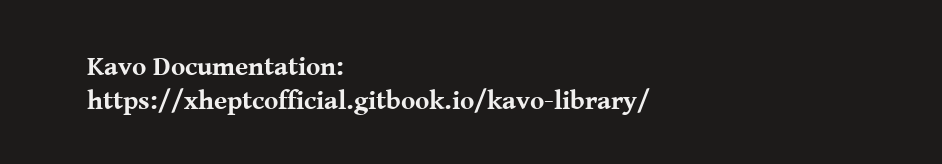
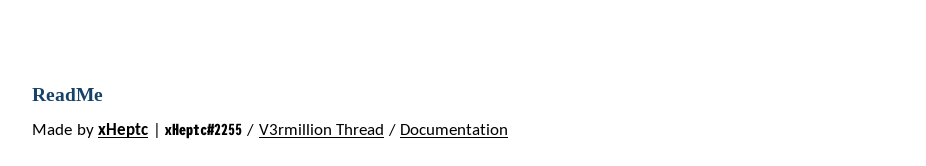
[87,57,345,75] [87,88,650,115] Kavo Documentation: https://xheptcofficial.gitbook.io/kavo-library/ -> [32,88,103,101] [32,123,509,139] ReadMe // Made by xHeptc | xHeptc#2255 / V3rmillion Thread / Documentation

